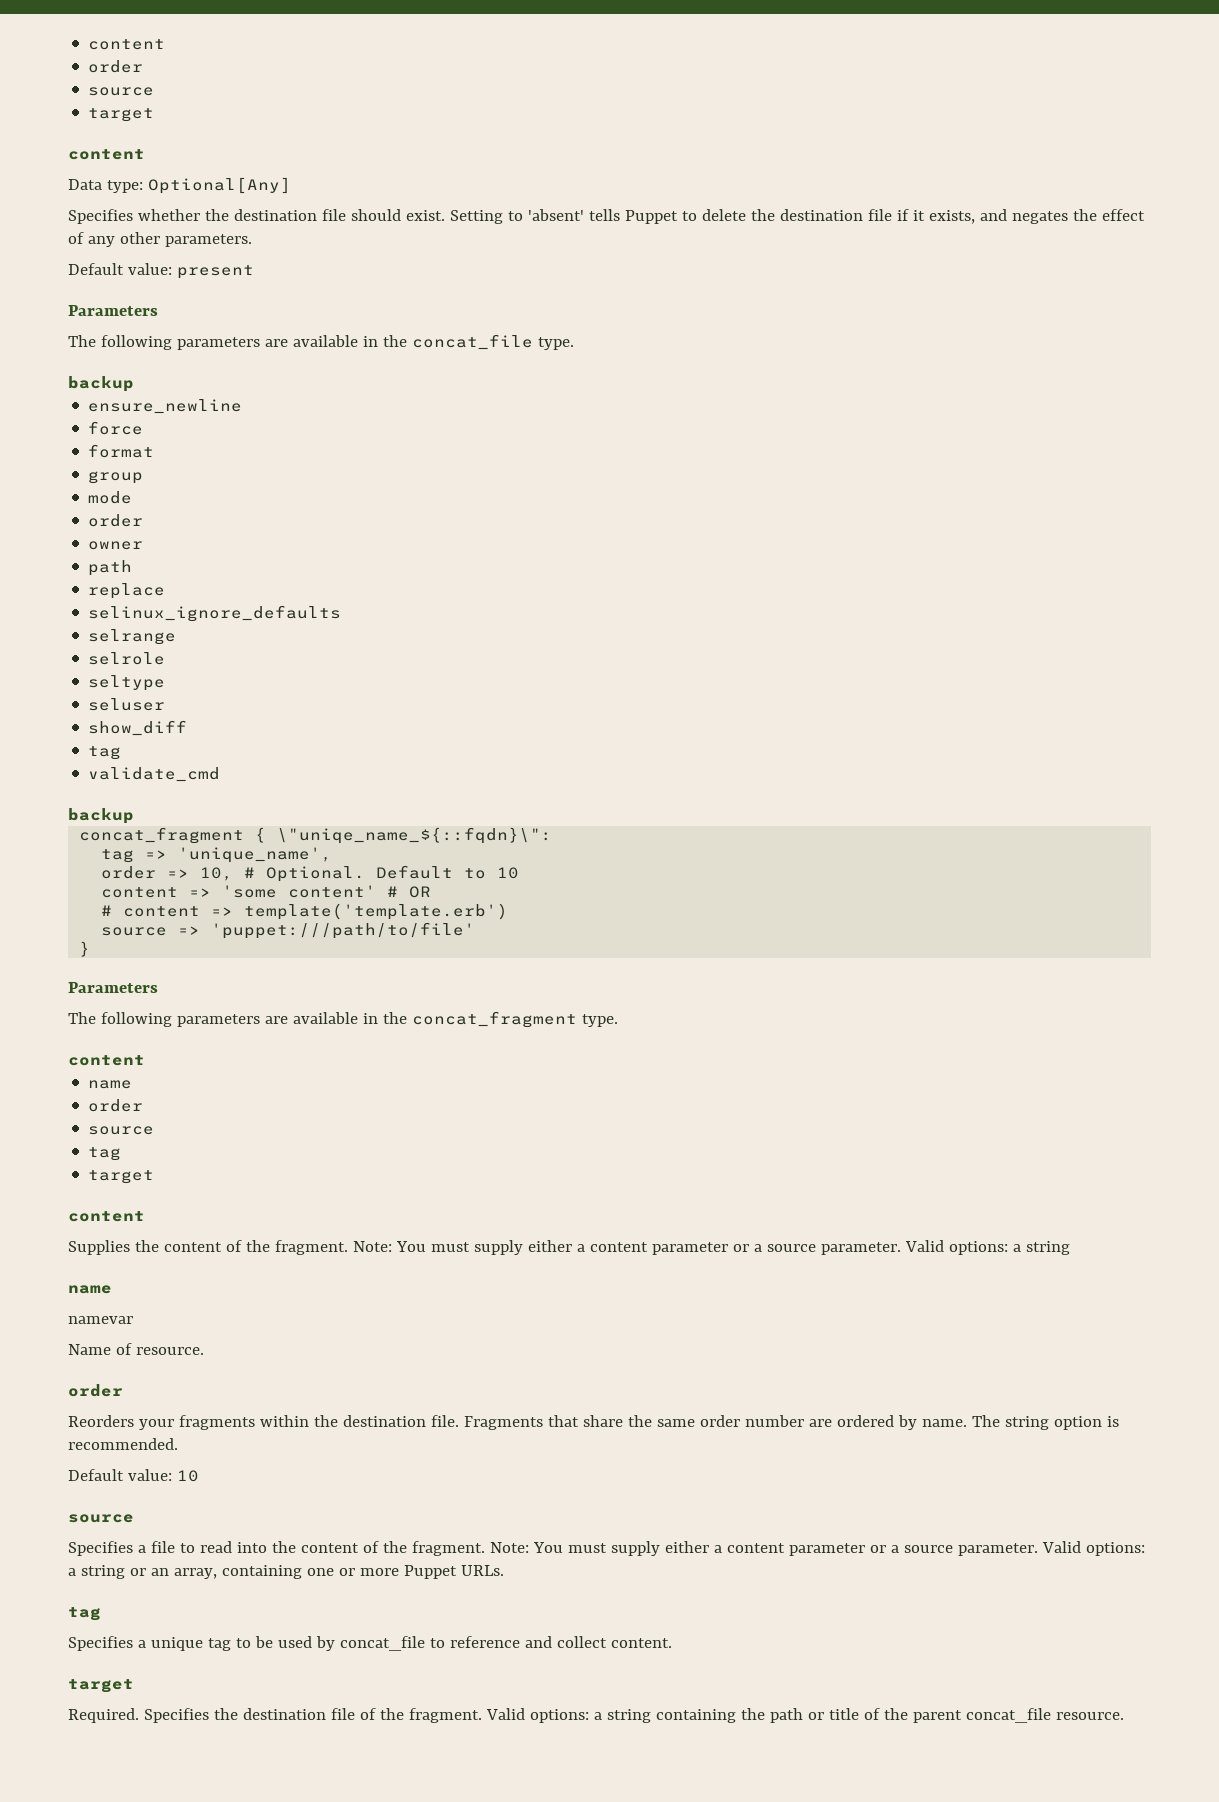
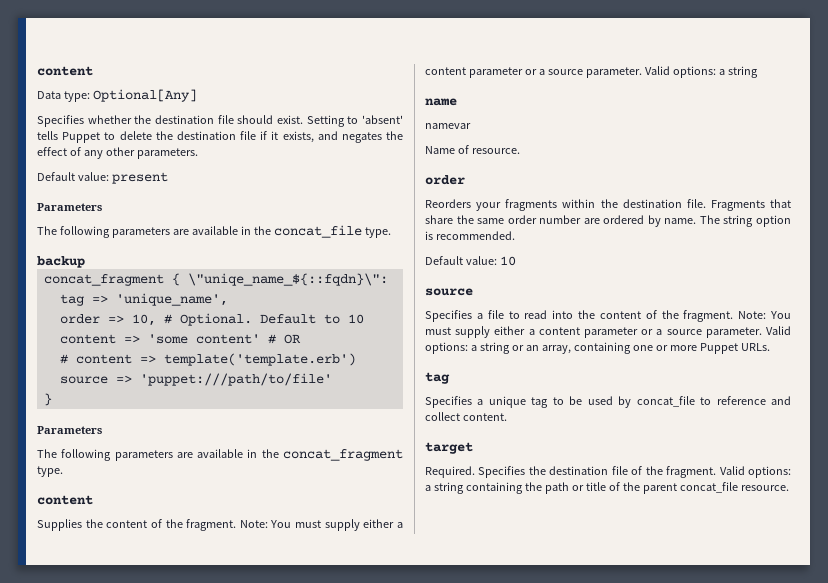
[88,39,166,50] [88,60,144,73] [88,87,155,96] [88,108,155,122] [68,149,145,160] content // order // source // target // content -> [37,66,93,76] content
[88,399,243,414] [88,421,144,435] [88,444,155,458] [88,471,144,484] [88,491,133,504] [88,514,144,527] [88,541,144,550] [88,560,133,576] [88,583,166,599] [88,605,342,622] [88,629,177,645] [88,652,166,665] [88,675,166,691] [88,698,166,711] [88,720,188,736] [88,746,122,760] [88,767,221,782] [68,808,134,824] // ensure_newline // force // format // group // mode // order // owner // path // replace // selinux_ignore_defaults // selrange // selrole // seltype // seluser // show_diff // tag // validate_cmd // backup -> (85, 262) none
[88,1080,133,1089] [88,1099,144,1112] [88,1126,155,1135] [88,1147,122,1161] [88,1170,155,1184] [68,1211,145,1222] // name // order // source // tag // target // content -> (93, 500) none

